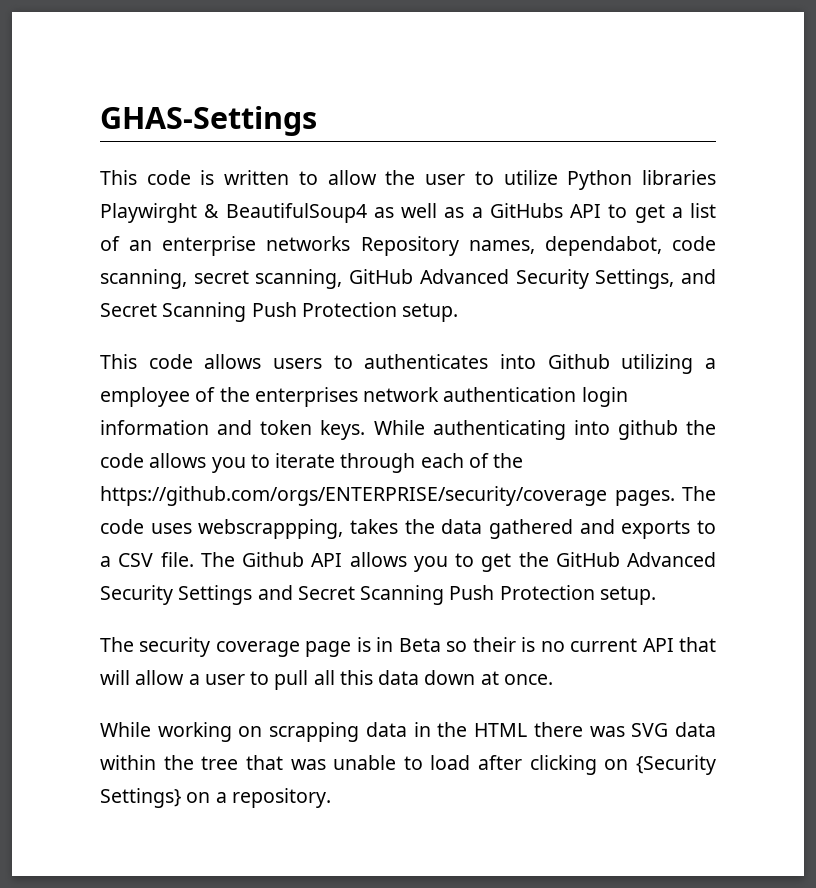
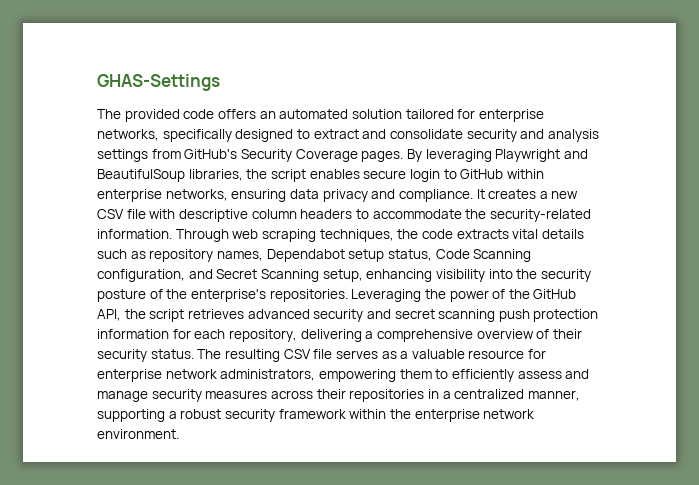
[100,170,717,190] [100,203,716,223] [100,236,716,256] [100,269,716,289] [100,302,459,322] [100,354,716,374] [100,387,628,407] [100,420,716,440] [100,453,524,473] [100,486,716,506] [100,519,716,539] [100,552,716,572] [100,585,656,605] [100,637,716,657] [100,670,553,690] [100,722,717,742] [100,755,716,775] [100,788,331,808] This code is written to allow the user to utilize Python libraries Playwirght & BeautifulSoup4 as well as a GitHubs API to get a list of an enterprise networks Repository names, dependabot, code scanning, secret scanning, GitHub Advanced Security Settings, and Secret Scanning Push Protection setup. // This code allows users to authenticates into Github utilizing a employee of the enterprises network authentication login information and token keys. While authenticating into github the code allows you to iterate through each of the https://github.com/orgs/ENTERPRISE/security/coverage pages. The code uses webscrappping, takes the data gathered and exports to a CSV file. The Github API allows you to get the GitHub Advanced Security Settings and Secret Scanning Push Protection setup. // The security coverage page is in Beta so their is no current API that will allow a user to pull all this data down at once. // While working on scrapping data in the HTML there was SVG data within the tree that was unable to load after clicking on {Security Settings} on a repository. -> [97,109,544,122] [97,129,599,142] [97,149,588,162] [97,169,544,182] [97,189,579,202] [97,209,591,222] [97,229,584,242] [97,249,532,262] [97,269,591,282] [97,289,577,302] [97,309,599,322] [97,329,582,342] [97,349,547,362] [97,369,590,382] [97,389,580,402] [97,409,535,422] [97,429,179,439] The provided code offers an automated solution tailored for enterprise networks, specifically designed to extract and consolidate security and analysis settings from GitHub's Security Coverage pages. By leveraging Playwright and BeautifulSoup libraries, the script enables secure login to GitHub within enterprise networks, ensuring data privacy and compliance. It creates a new CSV file with descriptive column headers to accommodate the security-related information. Through web scraping techniques, the code extracts vital details such as repository names, Dependabot setup status, Code Scanning configuration, and Secret Scanning setup, enhancing visibility into the security posture of the enterprise's repositories. Leveraging the power of the GitHub API, the script retrieves advanced security and secret scanning push protection information for each repository, delivering a comprehensive overview of their security status. The resulting CSV file serves as a valuable resource for enterprise network administrators, empowering them to efficiently assess and manage security measures across their repositories in a centralized manner, supporting a robust security framework within the enterprise network environment.

